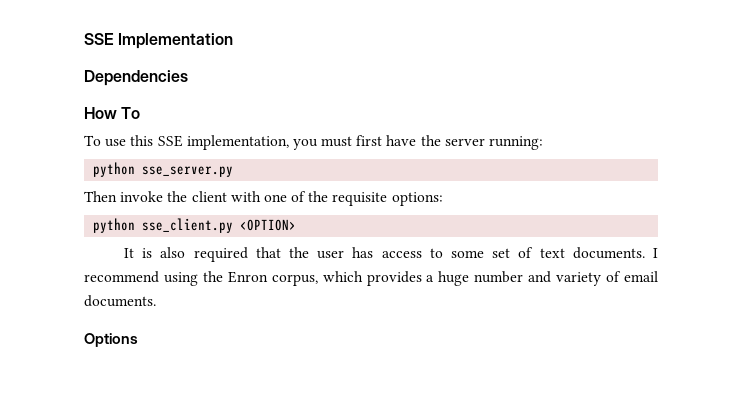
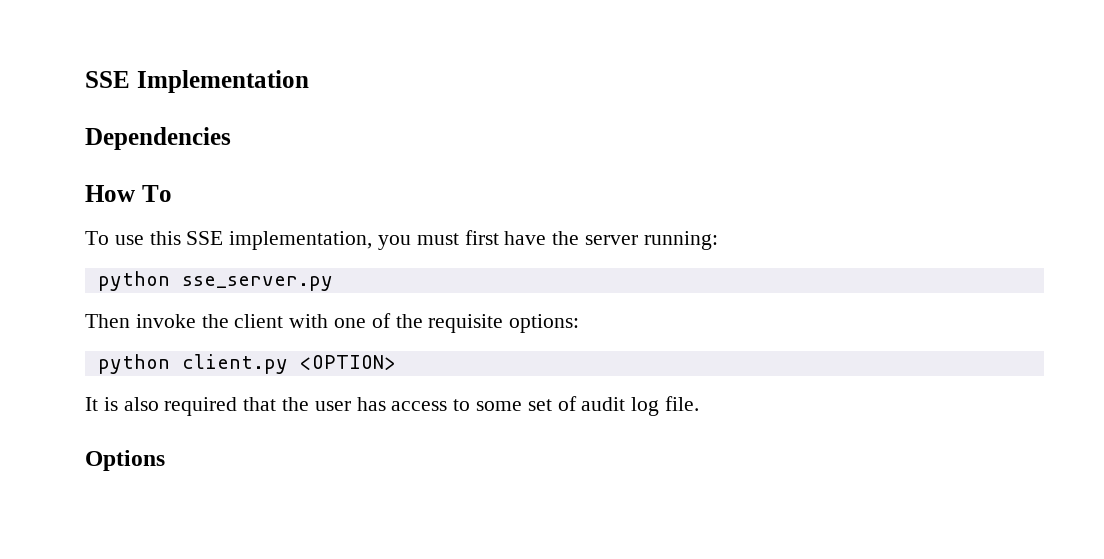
[142,218,234,233] sse_client.py -> [181,354,288,374] client.py
[539,247,659,259] [84,271,658,286] [84,295,156,307] text documents. I recommend using the Enron corpus, which provides a huge number and variety of email documents. -> [581,396,700,416] audit log file.

